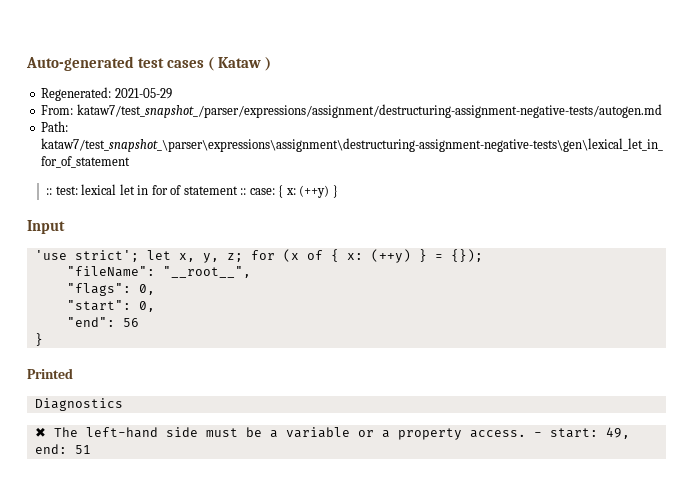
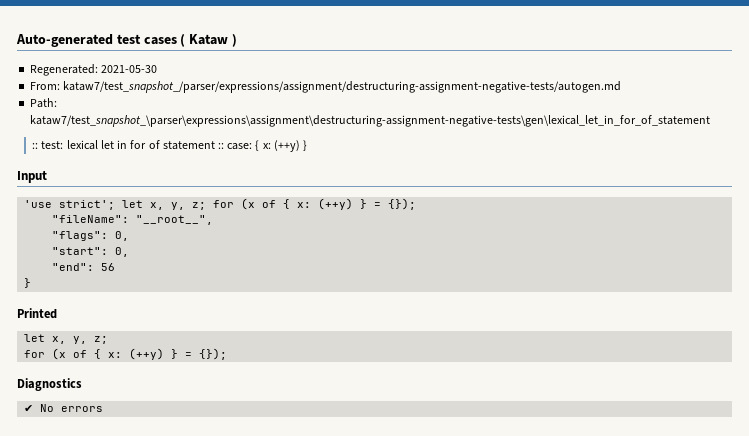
[114,88,172,99] 2021-05-29 -> [101,65,158,73] 2021-05-30
[34,398,123,411] [34,427,630,440] [34,444,91,454] Diagnostics // ✖ The left-hand side must be a variable or a property access. - start: 49, end: 51 -> [24,334,109,344] [24,348,228,360] [17,378,82,391] [24,404,104,412] let x, y, z; // for (x of { x: (++y) } = {}); // Diagnostics // ✔ No errors

